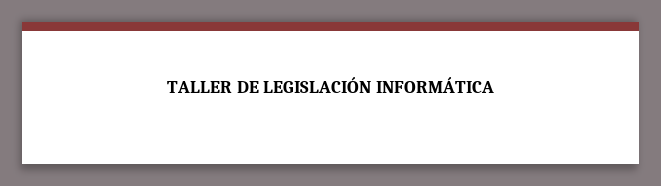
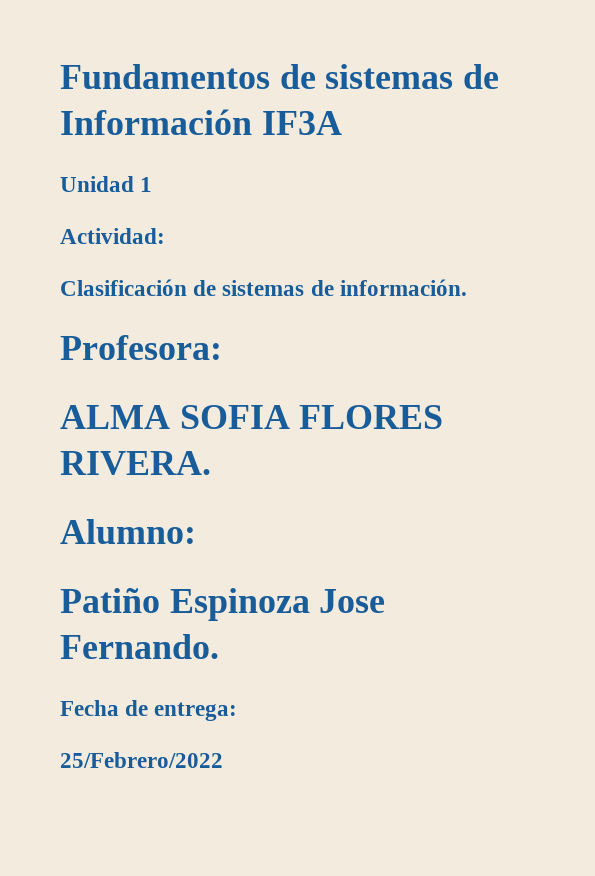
[166,77,495,93] TALLER DE LEGISLACIÓN INFORMÁTICA -> [60,64,500,89] [60,109,342,135] [60,176,153,192] [60,228,165,244] [60,279,467,296] [60,335,222,360] [60,405,444,429] [60,451,211,475] [60,519,196,544] [60,588,386,621] [60,634,219,659] [60,700,238,721] [60,752,223,768] Fundamentos de sistemas de Información IF3A // Unidad 1 // Actividad: // Clasificación de sistemas de información. // Profesora: // ALMA SOFIA FLORES RIVERA. // Alumno: // Patiño Espinoza Jose Fernando. // Fecha de entrega: // 25/Febrero/2022

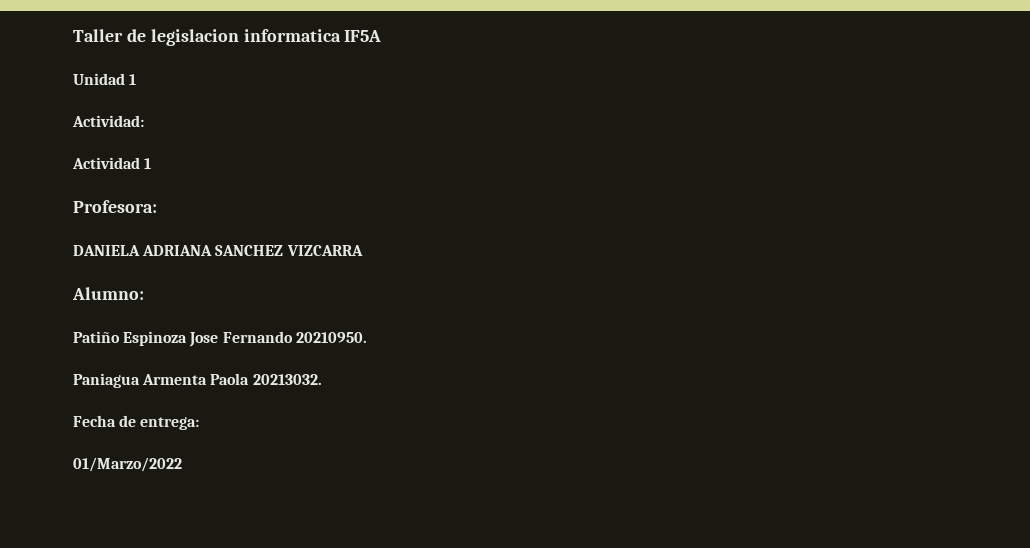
[60,64,500,89] [60,109,342,135] [60,176,153,192] [60,228,165,244] [60,279,467,296] [60,335,222,360] [60,405,444,429] [60,451,211,475] [60,519,196,544] [60,588,386,621] [60,634,219,659] Fundamentos de sistemas de Información IF3A // Unidad 1 // Actividad: // Clasificación de sistemas de información. // Profesora: // ALMA SOFIA FLORES RIVERA. // Alumno: // Patiño Espinoza Jose Fernando. -> [73,29,382,46] [73,73,137,85] [72,115,144,127] [72,157,152,169] [73,200,157,213] [73,245,363,256] [72,287,144,300] [73,331,367,347] [73,373,322,388] Taller de legislacion informatica IF5A // Unidad 1 // Actividad: // Actividad 1 // Profesora: // DANIELA ADRIANA SANCHEZ VIZCARRA // Alumno: // Patiño Espinoza Jose Fernando 20210950. // Paniagua Armenta Paola 20213032.
[60,752,223,768] 25/Febrero/2022 -> [73,457,182,472] 01/Marzo/2022

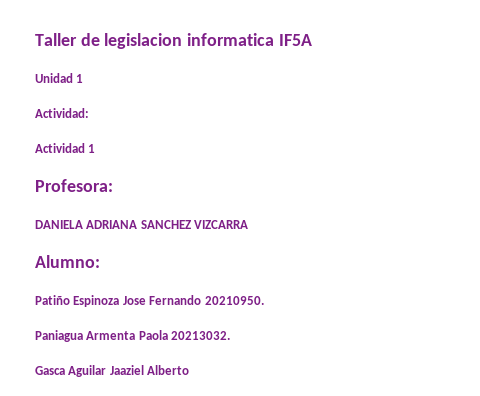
[73,415,200,430] [73,457,182,472] Fecha de entrega: // 01/Marzo/2022 -> [35,365,190,377] Gasca Aguilar Jaaziel Alberto

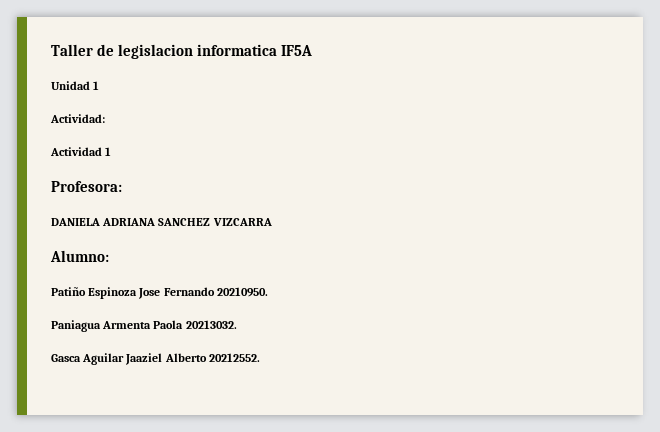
(190, 370) none -> [208,353,260,362] 20212552.

